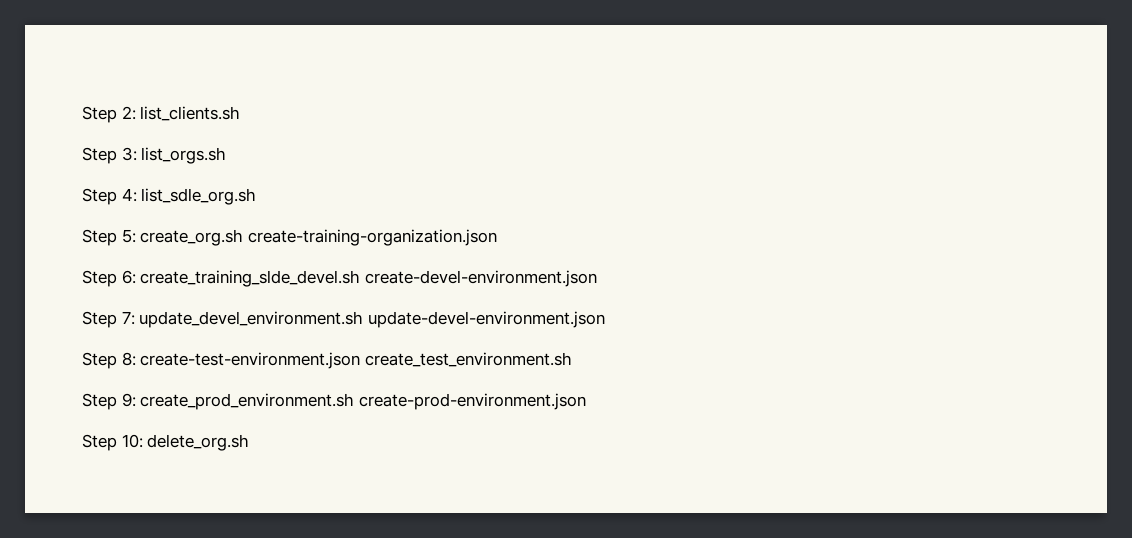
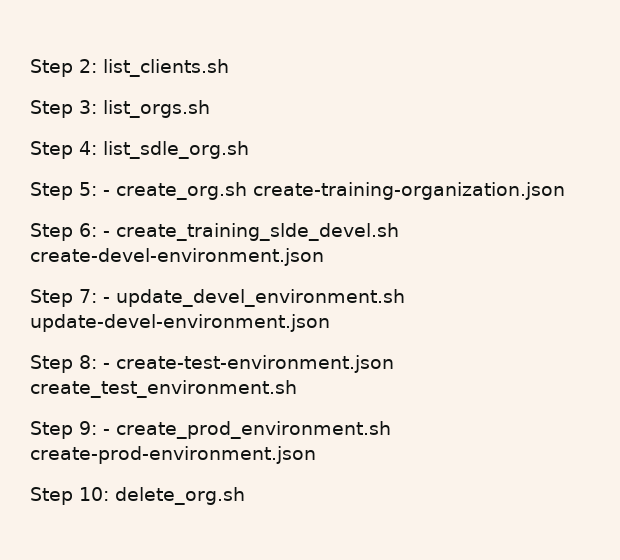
(136, 236) none -> [103,190,110,196] -
(136, 277) none -> [103,231,110,237] -
(135, 318) none -> [103,297,110,303] -
(136, 359) none -> [103,363,110,369] -
(136, 400) none -> [103,429,110,435] -

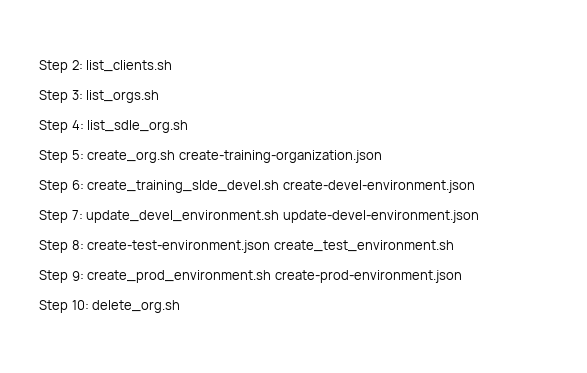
[103,190,110,196] - -> (84, 155) none
[103,231,110,237] - -> (84, 185) none
[103,297,110,303] - -> (83, 215) none
[103,363,110,369] - -> (84, 245) none
[103,429,110,435] - -> (84, 276) none

